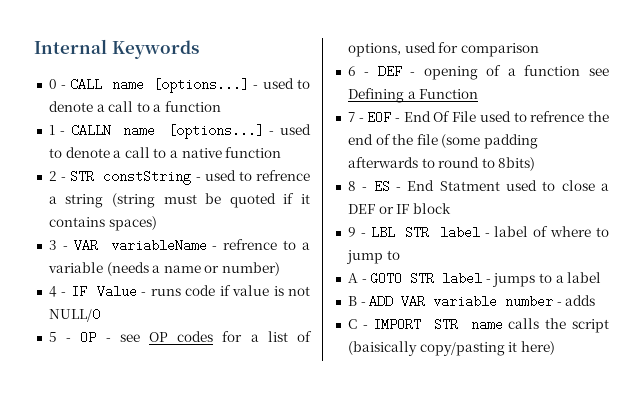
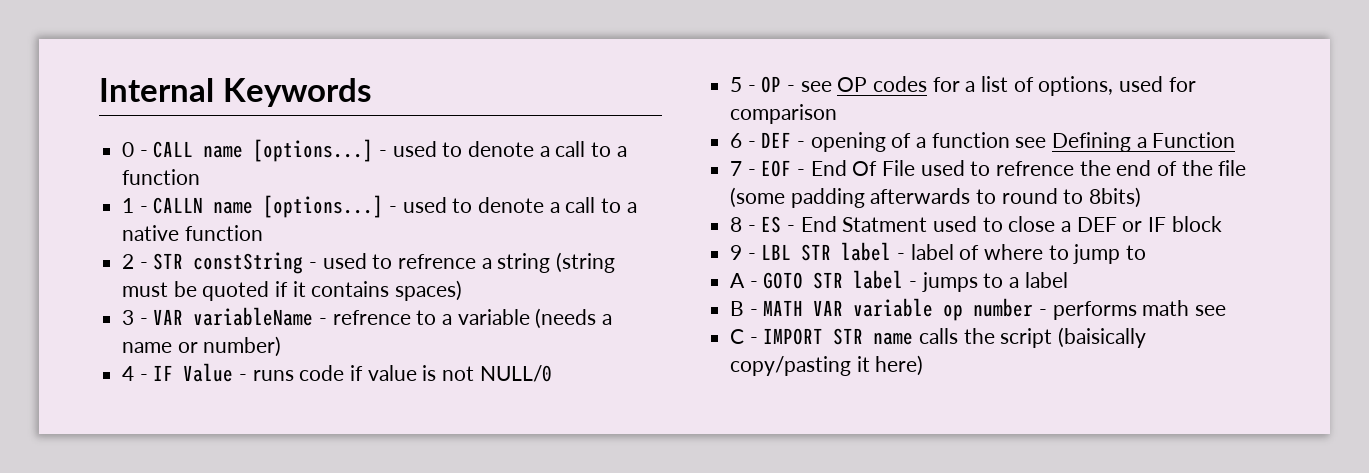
[369,295,394,308] ADD -> [763,300,804,316] MATH
(498, 301) none -> [943,304,964,321] op
[565,295,596,306] adds -> [1052,300,1227,320] performs math see

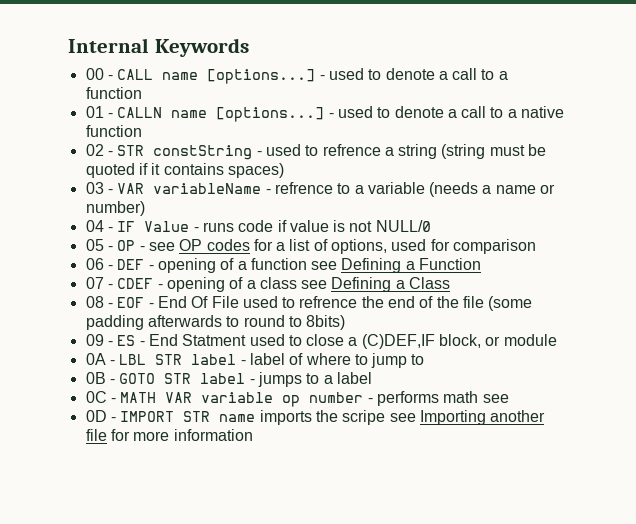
[122,142,135,157] 0 -> [85,68,104,80] 00
[122,198,135,213] 1 -> [85,106,104,118] 01
[122,254,135,269] 2 -> [85,144,104,156] 02
[122,310,135,325] 3 -> [85,182,104,194] 03
[122,366,135,381] 4 -> [85,220,104,232] 04
[730,77,743,92] 5 -> [85,239,104,251] 05
[730,133,743,148] 6 -> [85,258,104,270] 06
[730,161,743,176] 7 -> [85,277,451,292] [85,296,104,308] 07 - CDEF - opening of a class see Defining a Class // 08
[730,217,743,232] 8 -> [85,334,104,346] 09
[1076,216,1222,232] [730,245,743,260] DEF or IF block // 9 -> [361,334,557,349] [85,353,106,365] (C)DEF,IF block, or module // 0A
[730,273,746,288] A -> [85,372,106,384] 0B
[730,301,745,316] B -> [85,391,107,403] 0C
[730,329,745,344] C -> [85,410,107,422] 0D
[919,327,1147,348] [730,355,924,376] calls the script (baisically copy/pasting it here) -> [259,410,546,425] [85,429,253,441] imports the scripe see Importing another file for more information

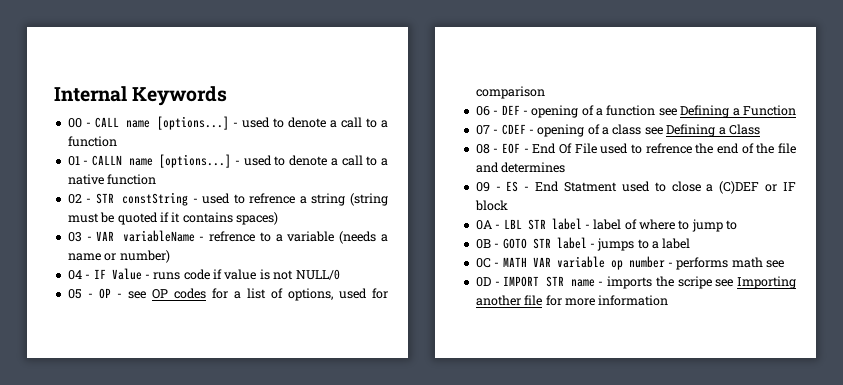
[488,296,533,311] [85,315,346,330] (some padding afterwards to round to 8bits) -> [475,162,566,173] and determines
[361,334,557,349] (C)DEF,IF block, or module -> [719,181,796,194] [474,200,508,211] (C)DEF or IF block
(256, 418) none -> [598,281,604,286] -

